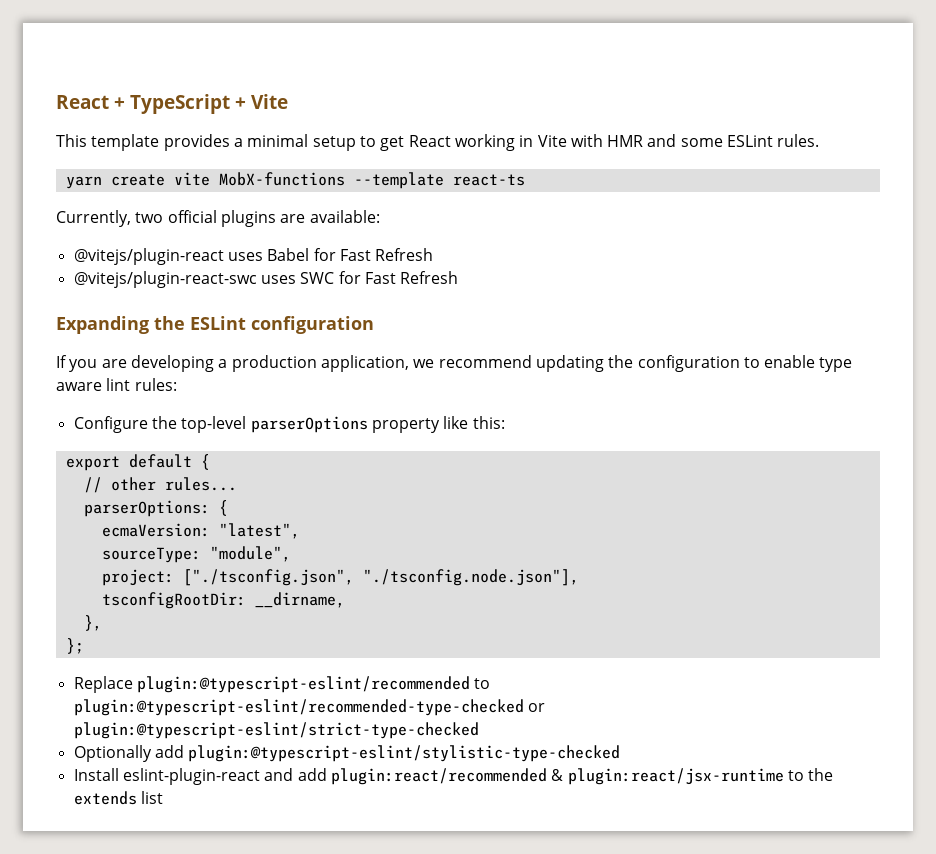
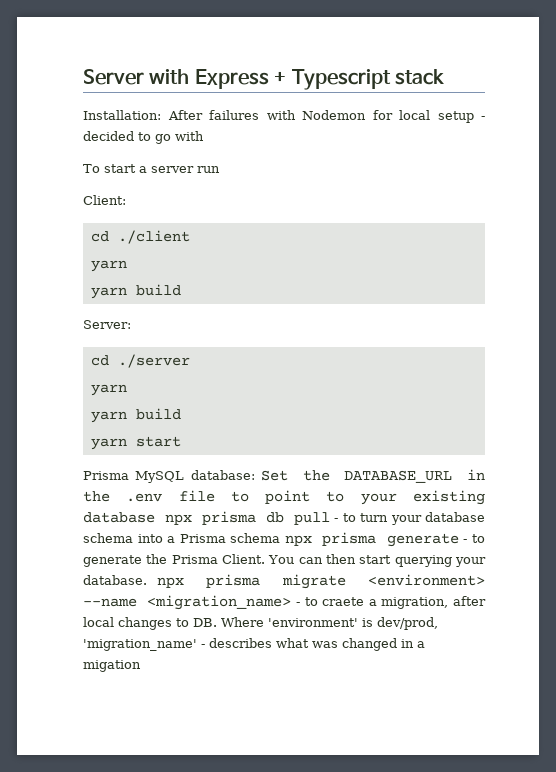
[56,94,288,114] [56,134,820,151] [65,172,525,189] [56,210,380,227] [73,248,434,265] [73,271,459,288] [56,316,374,334] [56,355,853,372] [56,378,177,391] [73,416,505,433] [65,454,210,471] [83,477,237,493] [83,500,228,517] [101,523,300,539] [101,546,291,563] [101,569,579,586] [101,592,345,609] [83,615,102,631] [65,638,84,654] [73,676,491,693] [73,699,545,716] [73,722,479,739] [73,745,621,762] [73,768,834,785] [73,791,163,805] React + TypeScript + Vite // This template provides a minimal setup to get React working in Vite with HMR and some ESLint rules. // yarn create vite MobX-functions --template react-ts // Currently, two official plugins are available: // @vitejs/plugin-react uses Babel for Fast Refresh // @vitejs/plugin-react-swc uses SWC for Fast Refresh // Expanding the ESLint configuration // If you are developing a production application, we recommend updating the configuration to enable type aware lint rules: // Configure the top-level parserOptions property like this: // export default { // // other rules... // parserOptions: { // ecmaVersion: "latest", // sourceType: "module", // project: ["./tsconfig.json", "./tsconfig.node.json"], // tsconfigRootDir: __dirname, // }, // }; // Replace plugin:@typescript-eslint/recommended to plugin:@typescript-eslint/recommended-type-checked or plugin:@typescript-eslint/strict-type-checked // Optionally add plugin:@typescript-eslint/stylistic-type-checked // Install eslint-plugin-react and add plugin:react/recommended & plugin:react/jsx-runtime to the extends list -> [83,69,444,90] [83,110,485,123] [83,131,204,144] [83,164,220,173] [83,195,126,205] [90,230,190,244] [90,260,127,272] [90,284,181,299] [83,320,131,329] [90,354,190,368] [90,384,127,396] [90,408,181,423] [90,436,181,450] [83,469,485,483] [83,490,485,505] [83,511,486,525] [83,532,486,547] [83,554,487,567] [83,574,485,589] [83,595,486,610] [83,617,438,630] [83,638,425,651] [83,660,141,672] Server with Express + Typescript stack // Installation: After failures with Nodemon for local setup - decided to go with // To start a server run // Client: // cd ./client // yarn // yarn build // Server: // cd ./server // yarn // yarn build // yarn start // Prisma MySQL database: Set the DATABASE_URL in the .env file to point to your existing database npx prisma db pull - to turn your database schema into a Prisma schema npx prisma generate - to generate the Prisma Client. You can then start querying your database. npx prisma migrate <environment> --name <migration_name> - to craete a migration, after local changes to DB. Where 'environment' is dev/prod, 'migration_name' - describes what was changed in a migation

